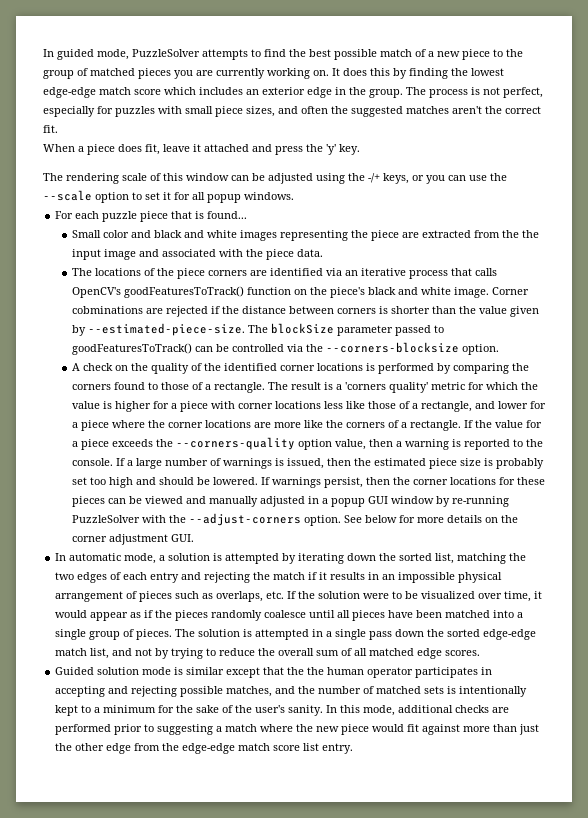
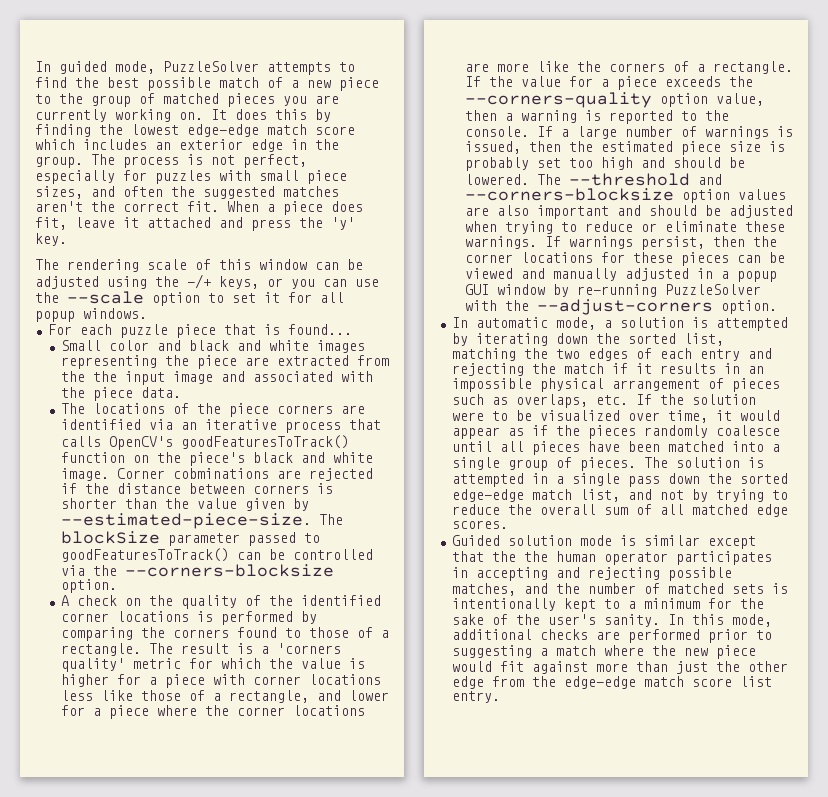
(58, 129) // -> (219, 206) none
(258, 481) none -> [536,173,722,186] [464,188,786,203] [464,205,793,219] [464,221,785,234] [464,236,537,249] The --threshold and --corners-blocksize option values are also important and should be adjusted when trying to reduce or eliminate these warnings.
[343,515,518,523] [71,534,194,545] See below for more details on the corner adjustment GUI. -> (777, 307) none

